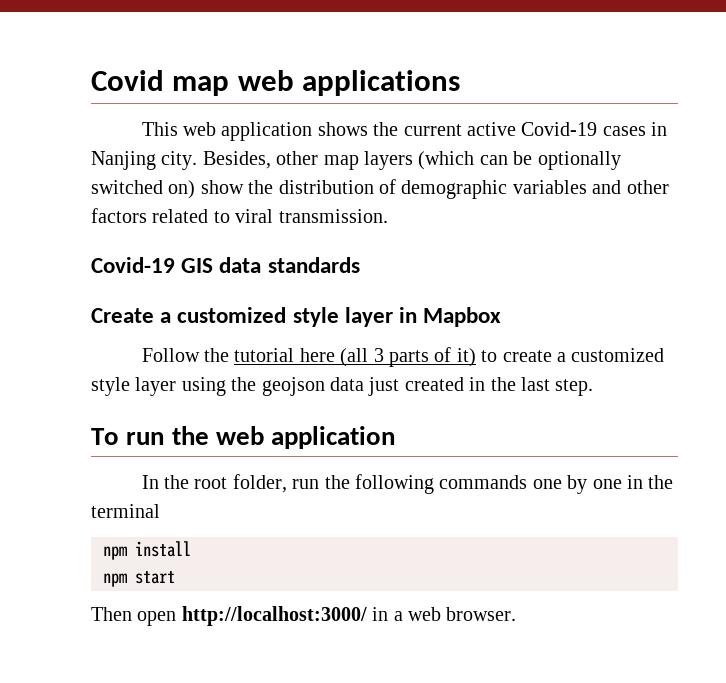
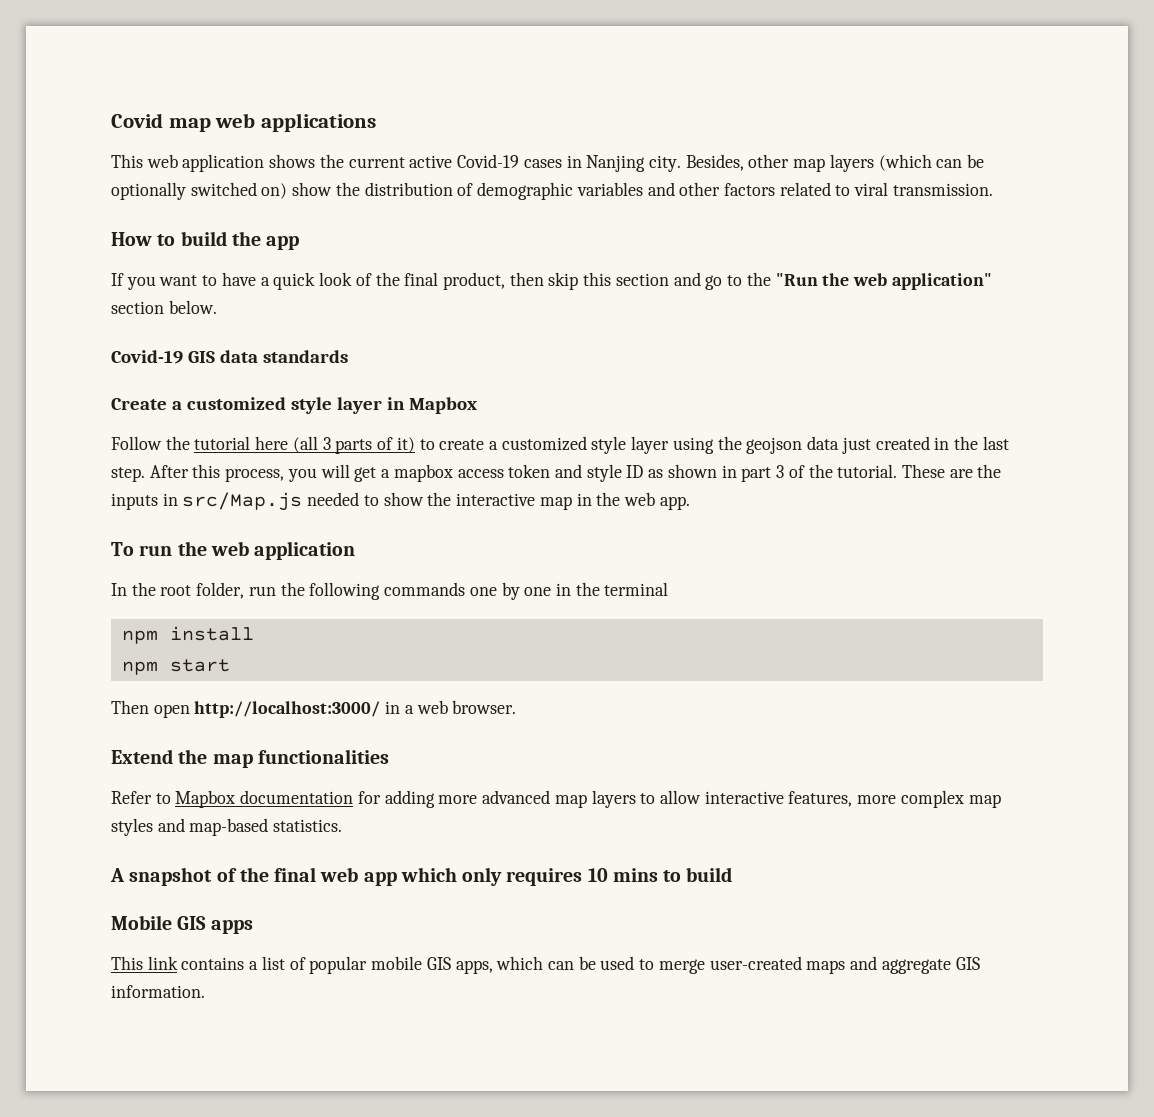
(388, 216) none -> [111,231,300,250] [111,272,992,290] [111,300,217,314] // How to build the app // If you want to have a quick look of the final product, then skip this section and go to the "Run the web application" section below.
(594, 387) none -> [149,464,1002,482] [111,492,690,511] After this process, you will get a mapbox access token and style ID as shown in part 3 of the tutorial. These are the inputs in src/Map.js needed to show the interactive map in the web app.
(517, 614) none -> [111,749,389,768] [111,790,1001,808] [111,818,343,836] [110,867,733,886] [111,915,253,934] [111,956,980,974] [111,985,205,998] // Extend the map functionalities // Refer to Mapbox documentation for adding more advanced map layers to allow interactive features, more complex map styles and map-based statistics. // A snapshot of the final web app which only requires 10 mins to build // Mobile GIS apps // This link contains a list of popular mobile GIS apps, which can be used to merge user-created maps and aggregate GIS information.

